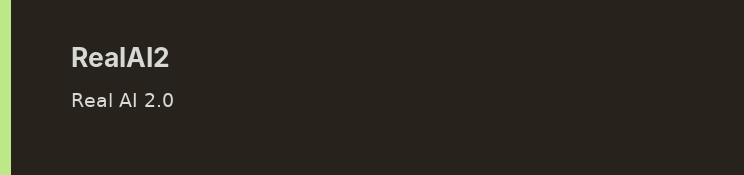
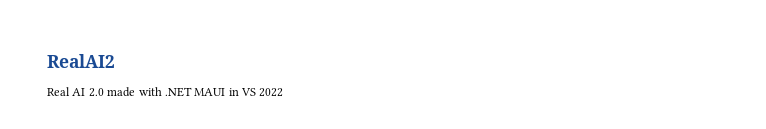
(174, 100) none -> [107,87,284,97] made with .NET MAUI in VS 2022

